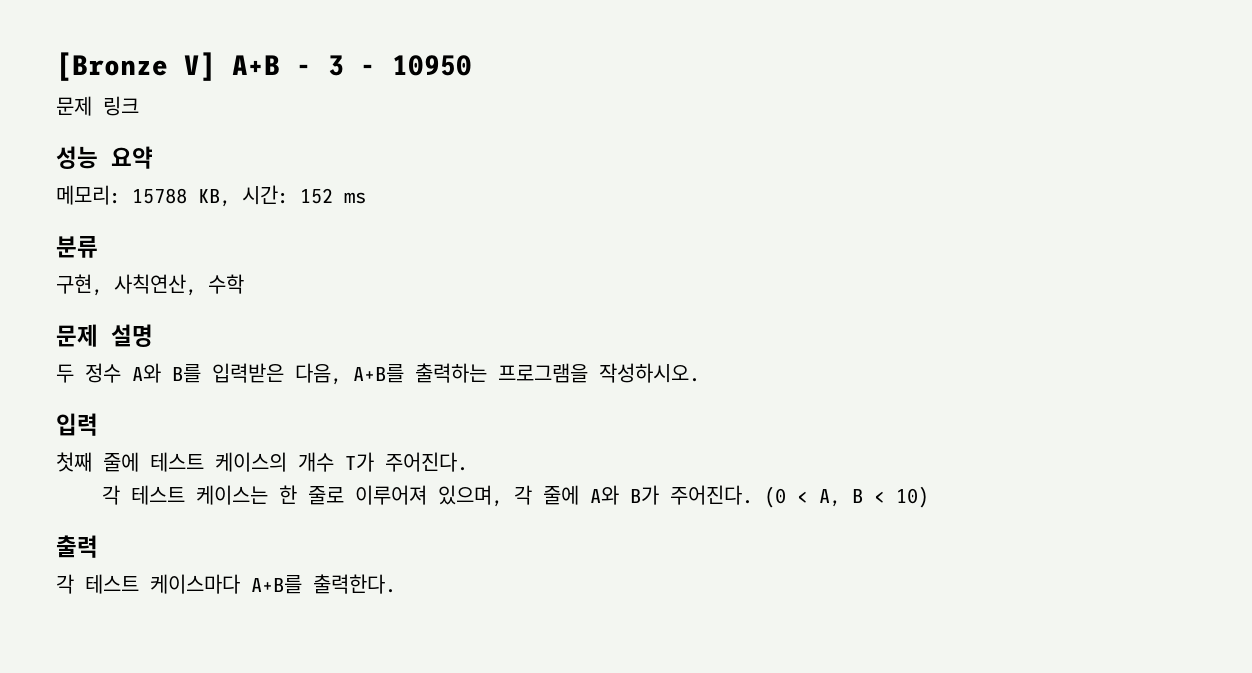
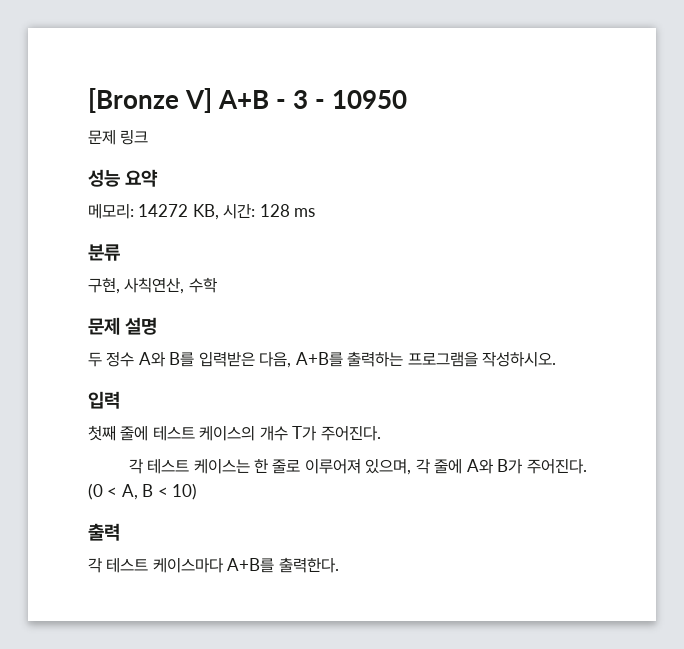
[132,188,187,204] 15788 -> [138,204,189,217] 14272
[300,188,333,204] 152 -> [259,204,290,217] 128

